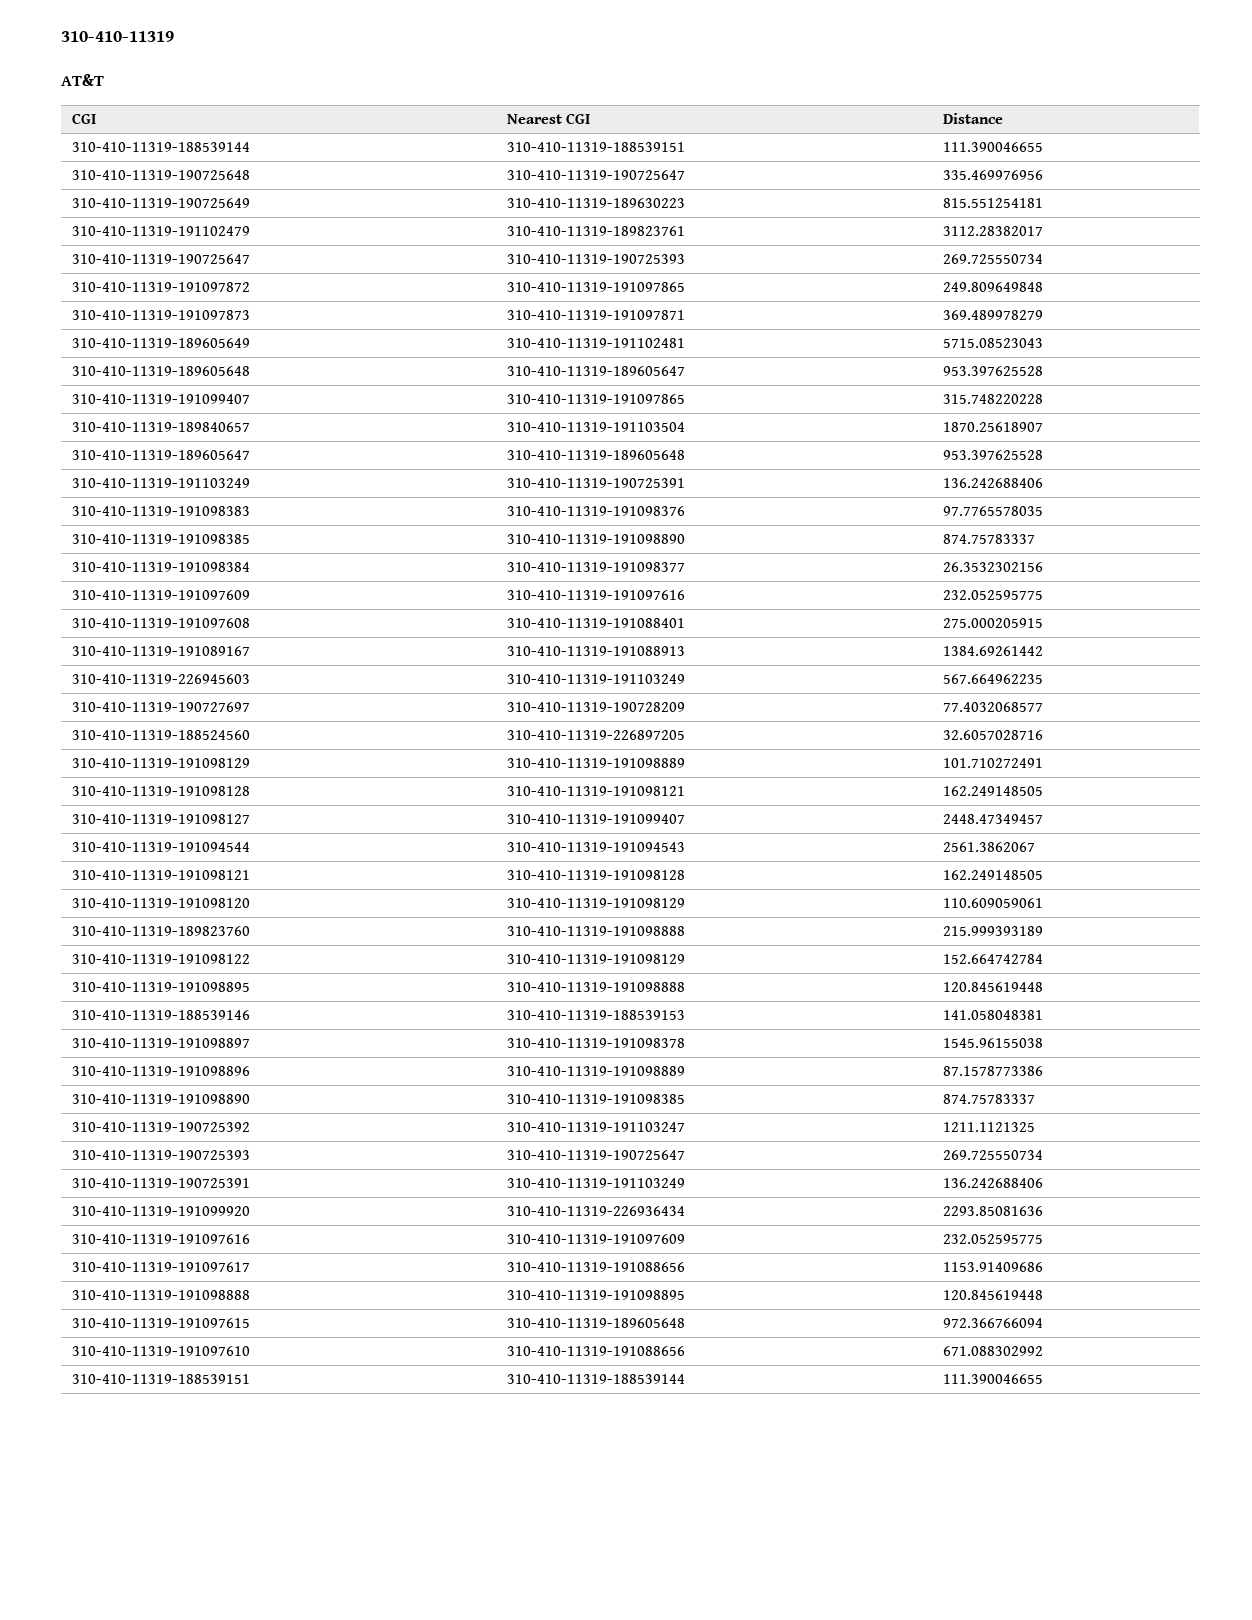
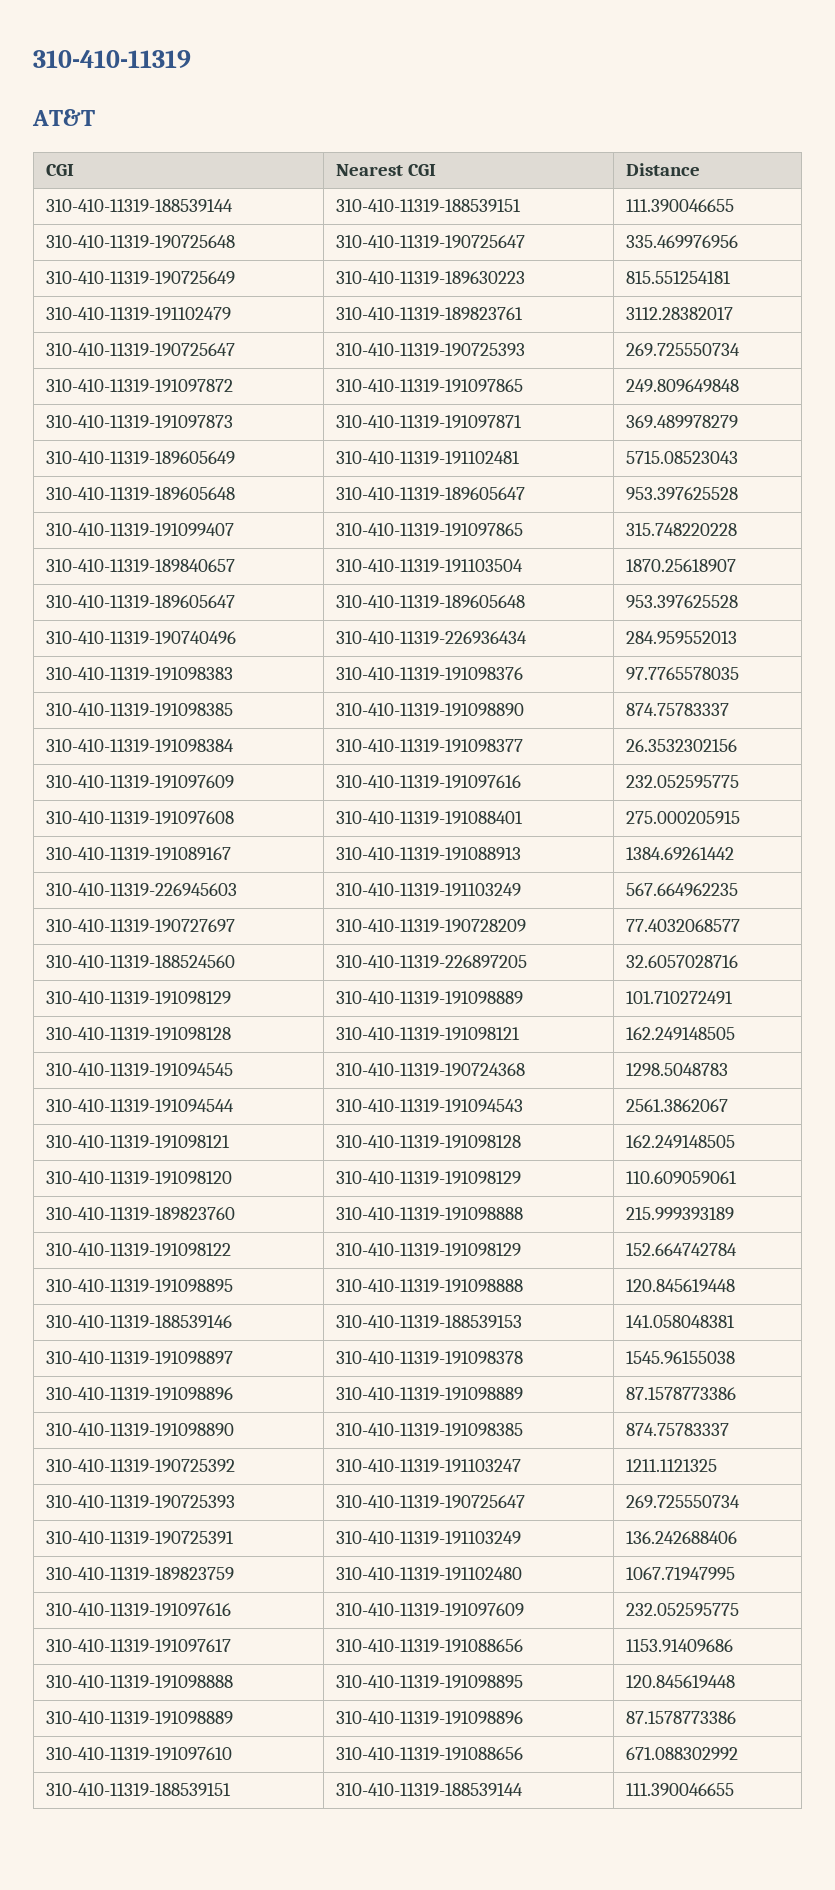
[71,478,250,488] [506,478,685,488] [942,478,1043,488] 310-410-11319-191103249 | 310-410-11319-190725391 | 136.242688406 -> [46,631,237,644] [336,631,528,644] [626,631,738,644] 310-410-11319-190740496 | 310-410-11319-226936434 | 284.959552013
[71,814,250,824] [506,814,685,824] [942,814,1043,824] 310-410-11319-191098127 | 310-410-11319-191099407 | 2448.47349457 -> [46,1063,234,1076] [336,1063,526,1076] [626,1063,729,1076] 310-410-11319-191094545 | 310-410-11319-190724368 | 1298.5048783
[71,1206,250,1216] [506,1206,685,1216] [942,1206,1043,1216] 310-410-11319-191099920 | 310-410-11319-226936434 | 2293.85081636 -> [46,1567,235,1580] [336,1567,523,1580] [626,1567,736,1580] 310-410-11319-189823759 | 310-410-11319-191102480 | 1067.71947995
[71,1318,250,1328] [506,1318,685,1328] [942,1318,1043,1328] 310-410-11319-191097615 | 310-410-11319-189605648 | 972.366766094 -> [46,1711,234,1724] [336,1711,524,1724] [626,1711,737,1724] 310-410-11319-191098889 | 310-410-11319-191098896 | 87.1578773386

